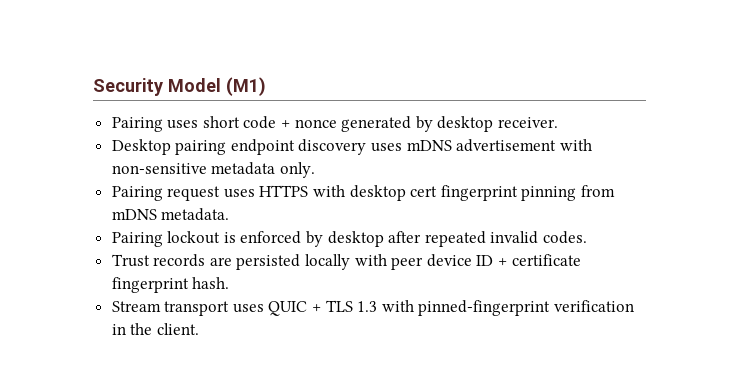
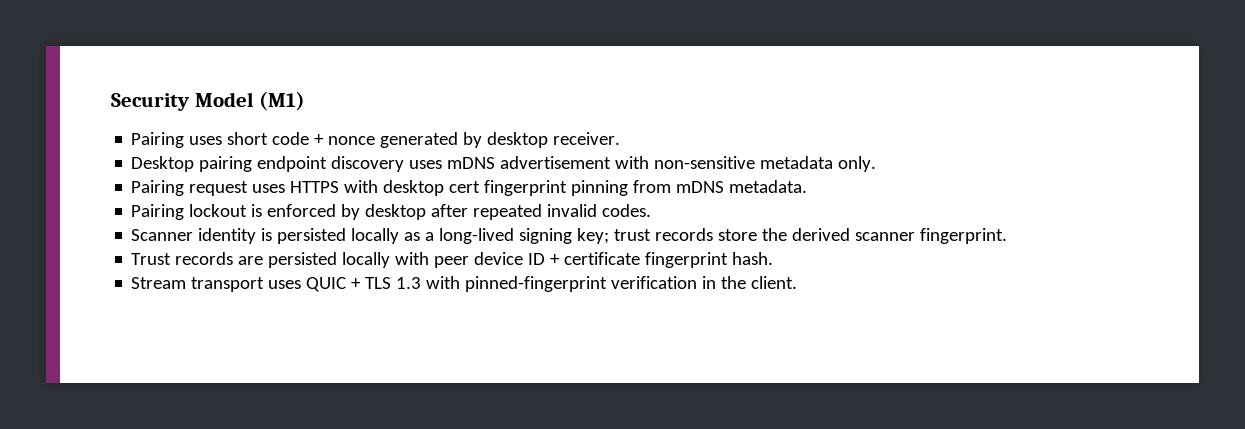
(588, 237) none -> [131,228,1008,244] // Scanner identity is persisted locally as a long-lived signing key; trust records store the derived scanner fingerprint.

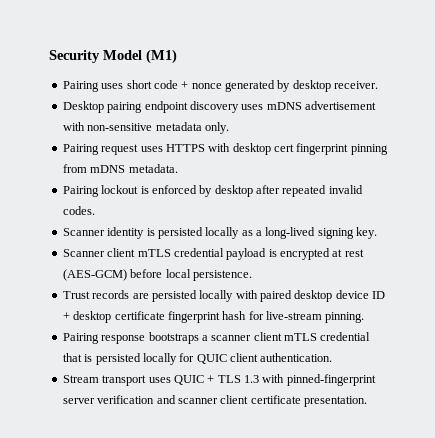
[577,228,1008,244] key; trust records store the derived scanner fingerprint. -> [356,227,378,239] [62,248,364,260] [62,269,252,281] key. // Scanner client mTLS credential payload is encrypted at rest (AES-GCM) before local persistence.
[434,256,470,268] peer -> [260,290,333,302] paired desktop
(561, 259) none -> [73,311,112,323] desktop
[732,252,774,265] hash. -> [222,311,365,323] [62,332,371,344] [62,353,333,365] hash for live-stream pinning. // Pairing response bootstraps a scanner client mTLS credential that is persisted locally for QUIC client authentication.
[611,276,798,289] verification in the client. -> [62,395,367,407] server verification and scanner client certificate presentation.

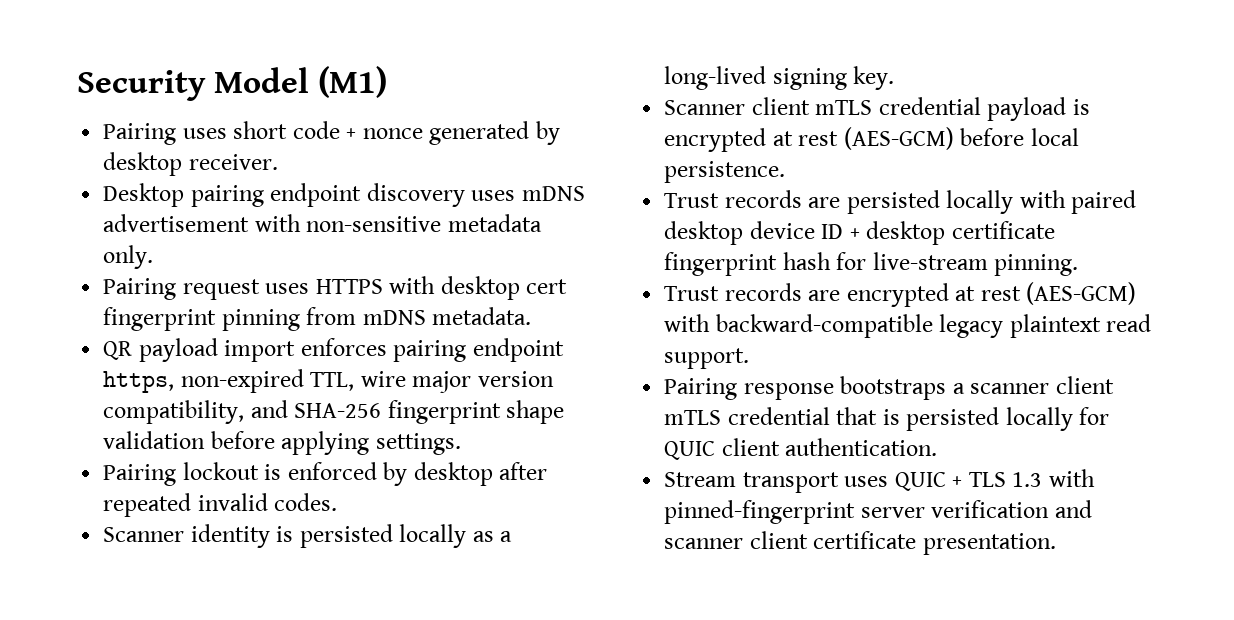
(178, 168) none -> [103,338,564,362] [103,369,554,393] [103,400,565,424] [103,431,461,455] // QR payload import enforces pairing endpoint https, non-expired TTL, wire major version compatibility, and SHA-256 fingerprint shape validation before applying settings.
(365, 317) none -> [664,282,1137,307] [664,314,1152,338] [664,348,750,369] // Trust records are encrypted at rest (AES-GCM) with backward-compatible legacy plaintext read support.

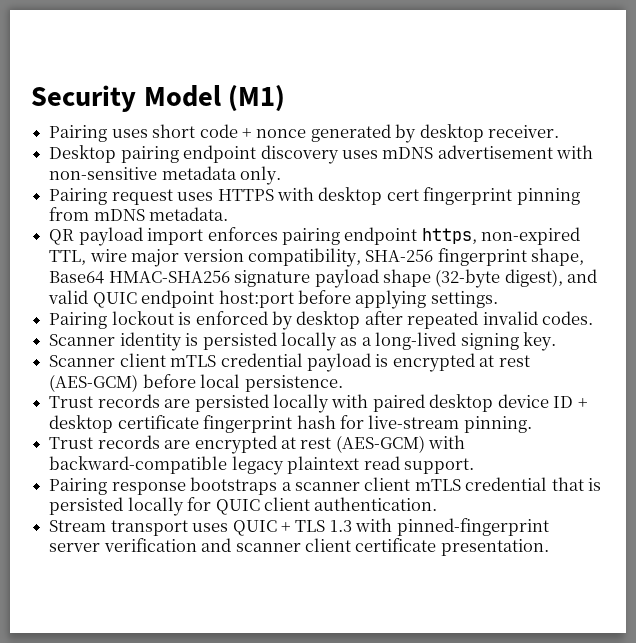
[250,400,288,418] and -> (361, 257) none
[506,400,565,424] [103,431,206,449] shape validation -> [531,248,585,266] [49,269,598,288] [48,290,294,308] shape, Base64 HMAC-SHA256 signature payload shape (32-byte digest), and valid QUIC endpoint host:port

